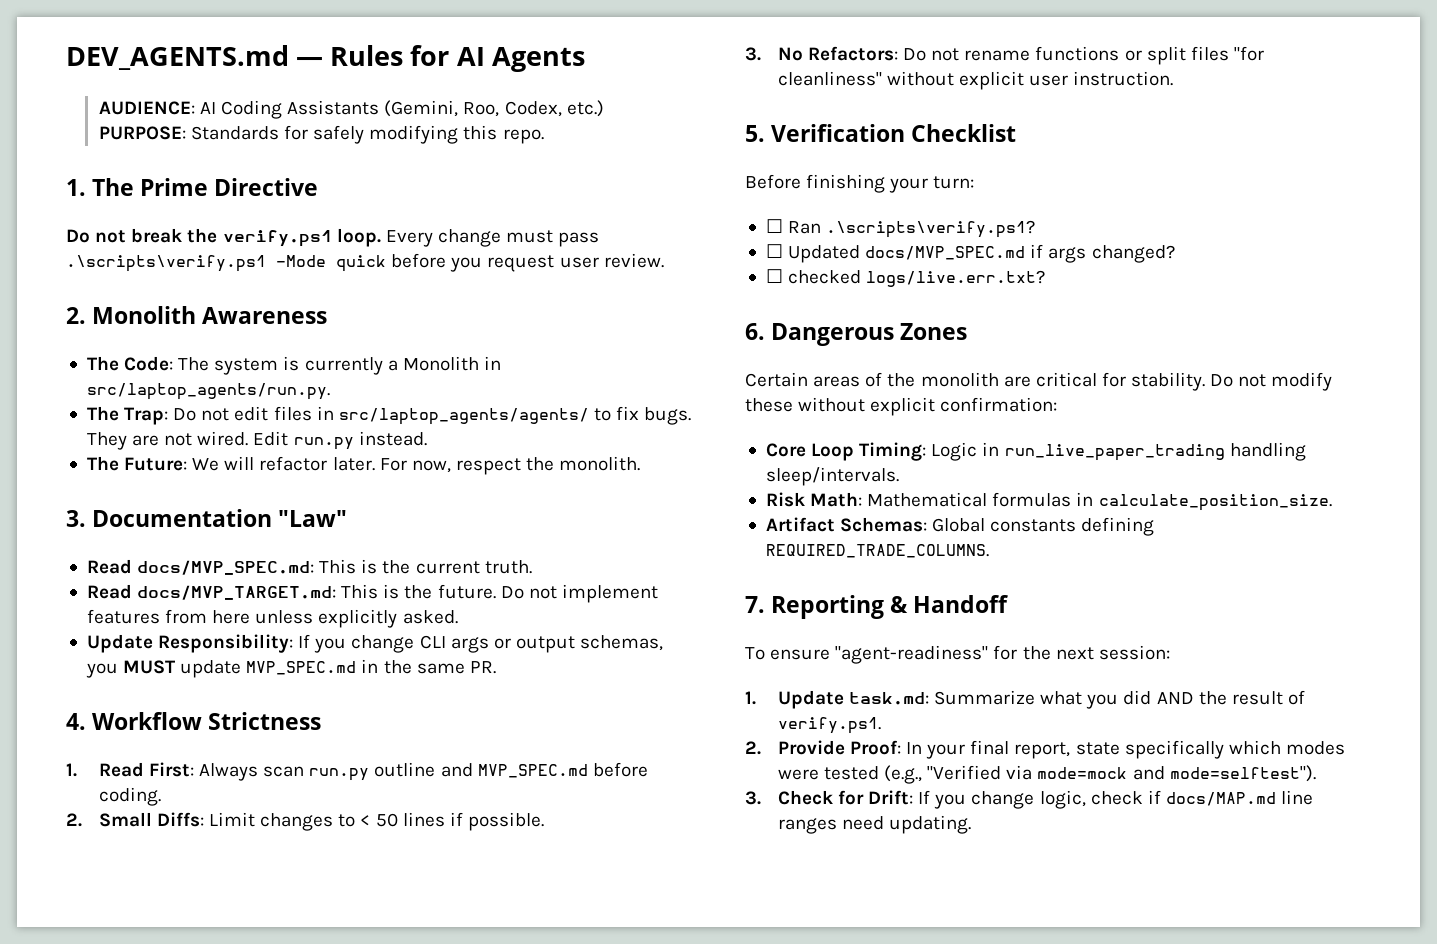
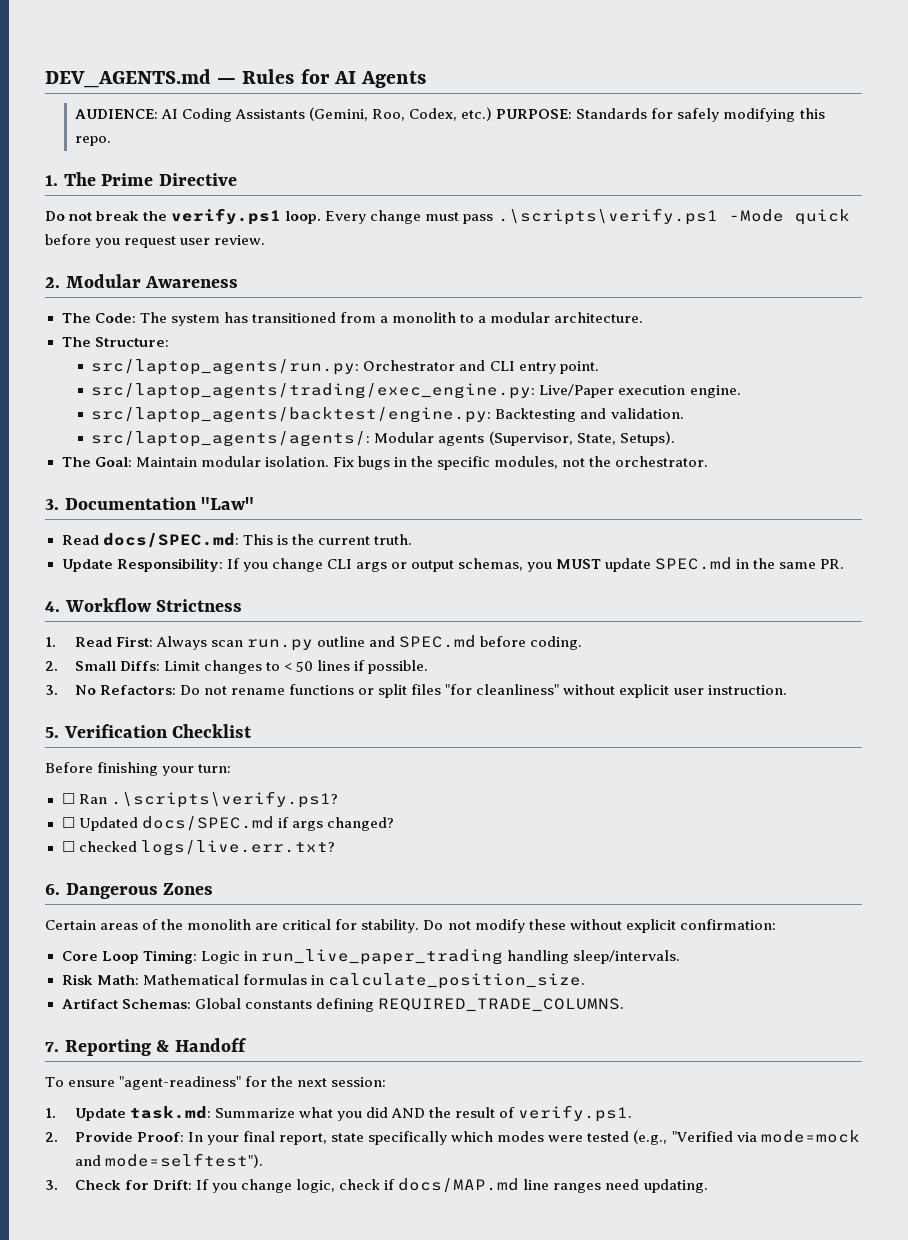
[92,306,197,324] Monolith -> [65,274,141,288] Modular
[283,356,501,375] [86,383,330,400] [86,406,692,425] [86,431,427,450] [86,456,641,475] is currently a Monolith in src/laptop_agents/run.py. // The Trap: Do not edit files in src/laptop_agents/agents/ to fix bugs. They are not wired. Edit run.py instead. // The Future: We will refactor later. For now, respect the monolith. -> [223,312,644,323] [61,337,169,347] [91,359,599,375] [91,383,741,399] [91,407,684,423] [91,431,675,447] [61,456,709,470] has transitioned from a monolith to a modular architecture. // The Structure: // src/laptop_agents/run.py: Orchestrator and CLI entry point. // src/laptop_agents/trading/exec_engine.py: Live/Paper execution engine. // src/laptop_agents/backtest/engine.py: Backtesting and validation. // src/laptop_agents/agents/: Modular agents (Supervisor, State, Setups). // The Goal: Maintain modular isolation. Fix bugs in the specific modules, not the orchestrator.
[137,560,315,575] docs/MVP_SPEC.md: -> [102,533,239,548] docs/SPEC.md:
[86,584,658,603] [86,609,458,628] // Read docs/MVP_TARGET.md: This is the future. Do not implement features from here unless explicitly asked. -> (412, 539) none
[246,661,357,675] MVP_SPEC.md -> [655,557,733,570] SPEC.md
[477,764,588,778] MVP_SPEC.md -> [399,635,477,648] SPEC.md
[865,246,1026,260] docs/MVP_SPEC.md -> [141,816,274,831] docs/SPEC.md

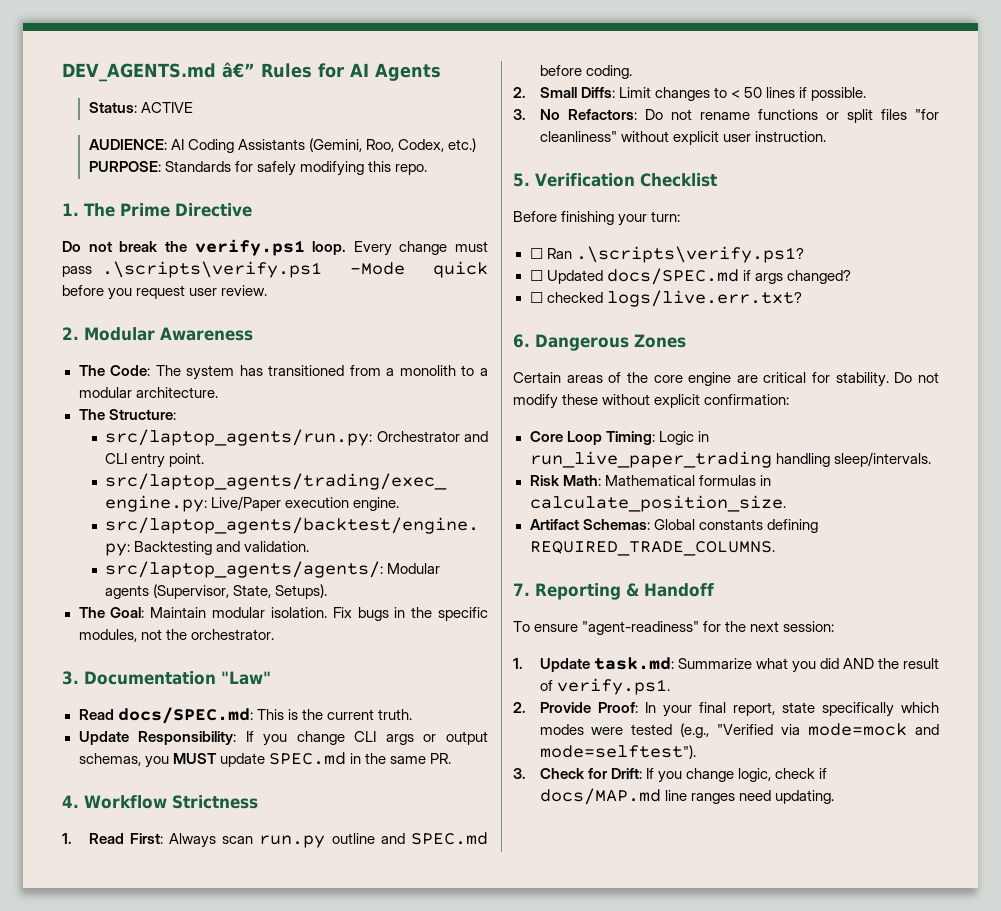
[217,78,237,84] — -> [222,62,255,78] â€”
(427, 79) none -> [88,102,193,113] // Status: ACTIVE
[187,919,252,930] monolith -> [653,372,732,386] core engine

